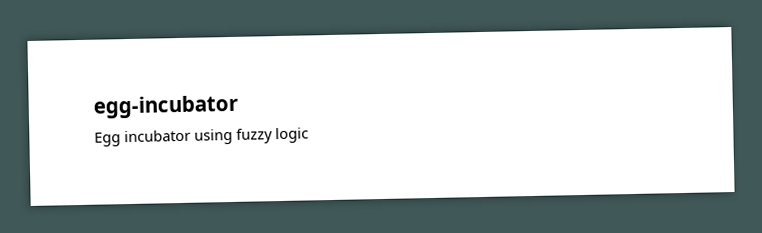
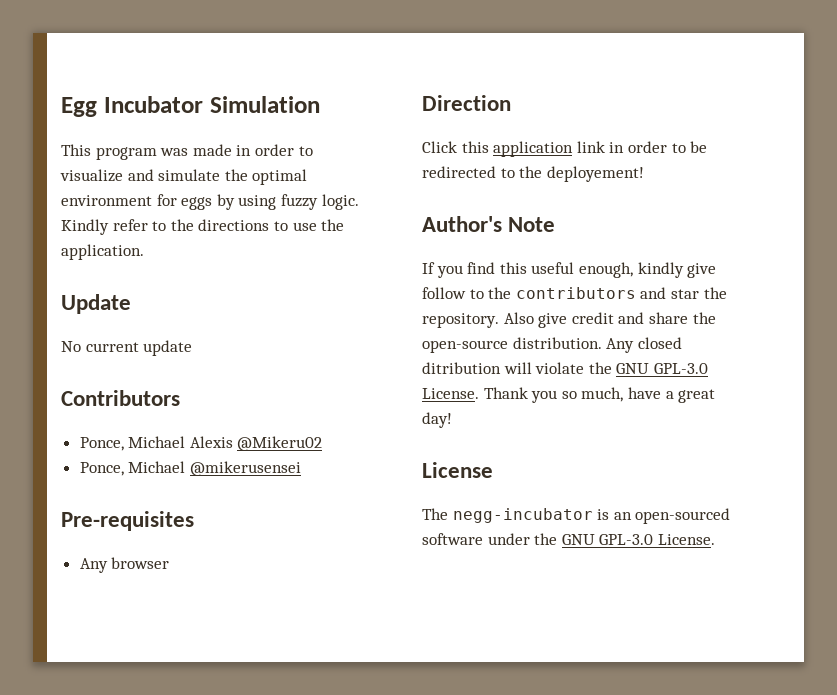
[93,94,238,119] [94,127,309,147] egg-incubator // Egg incubator using fuzzy logic -> [61,96,320,117] [61,144,313,160] [60,169,308,185] [61,194,359,210] [61,219,345,235] [61,244,144,260] [61,294,131,314] [61,340,193,356] [61,390,180,406] [79,436,323,451] [79,461,301,476] [61,511,194,531] [79,557,170,573] [422,95,511,111] [422,141,708,157] [422,166,644,182] [422,216,556,232] [422,262,717,278] [422,287,727,299] [422,312,716,328] [422,337,682,353] [422,362,708,374] [422,387,716,403] [422,412,452,428] [422,462,493,478] [422,508,731,524] [422,533,715,545] Egg Incubator Simulation // This program was made in order to visualize and simulate the optimal environment for eggs by using fuzzy logic. Kindly refer to the directions to use the application. // Update // No current update // Contributors // Ponce, Michael Alexis @Mikeru02 // Ponce, Michael @mikerusensei // Pre-requisites // Any browser // Direction // Click this application link in order to be redirected to the deployement! // Author's Note // If you find this useful enough, kindly give follow to the contributors and star the repository. Also give credit and share the open-source distribution. Any closed ditribution will violate the GNU GPL-3.0 License. Thank you so much, have a great day! // License // The negg-incubator is an open-sourced software under the GNU GPL-3.0 License.

